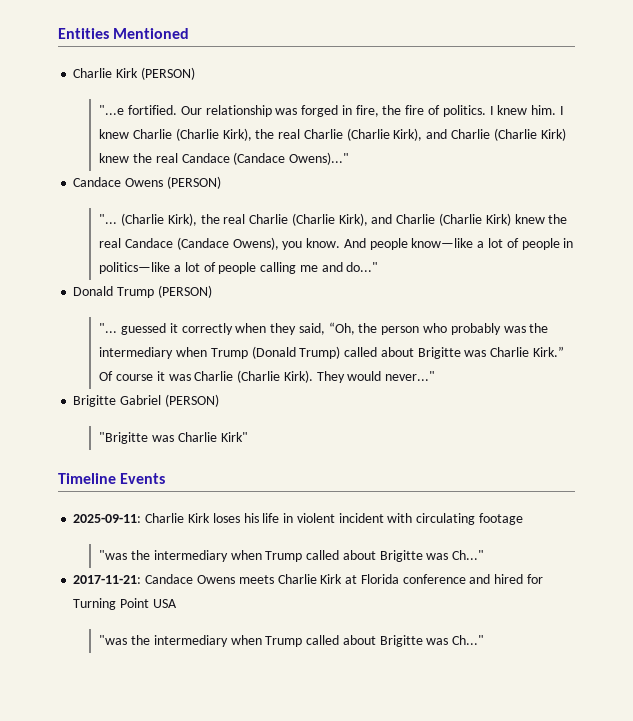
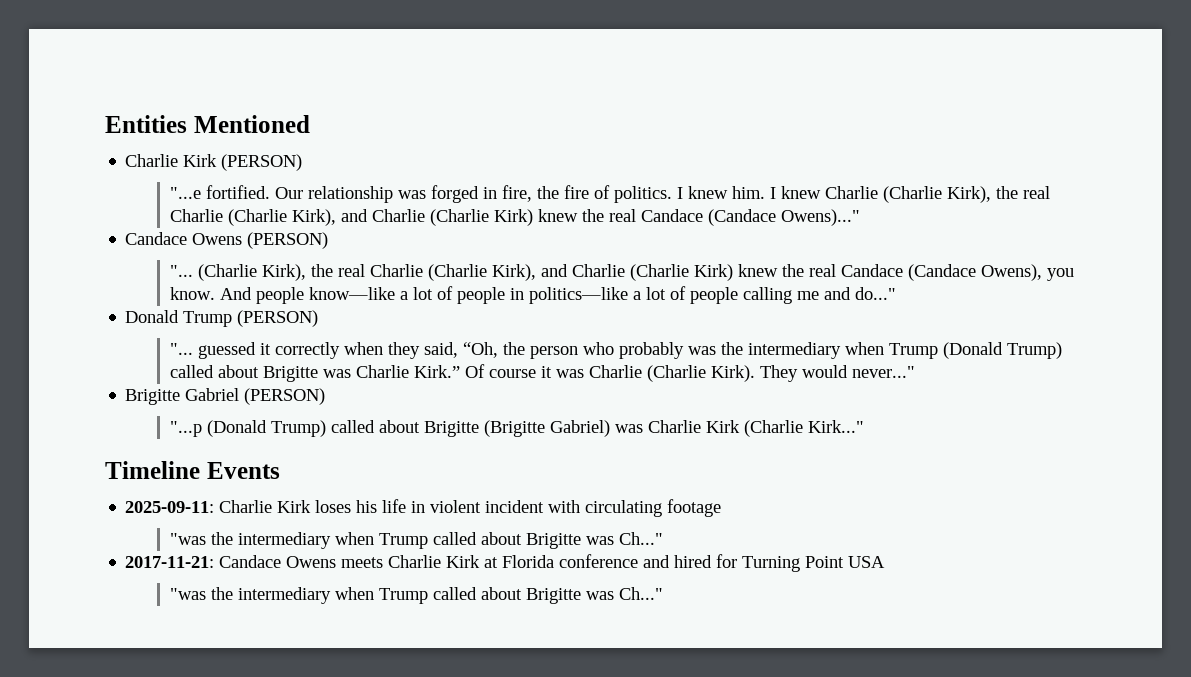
[99,432,248,444] "Brigitte was Charlie Kirk" -> [169,420,864,437] "...p (Donald Trump) called about Brigitte (Brigitte Gabriel) was Charlie Kirk (Charlie Kirk..."

